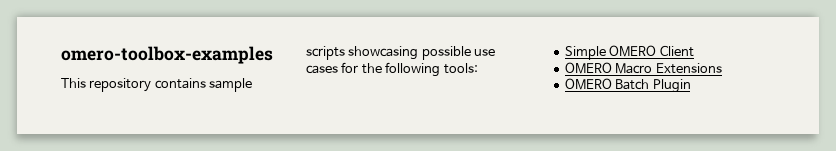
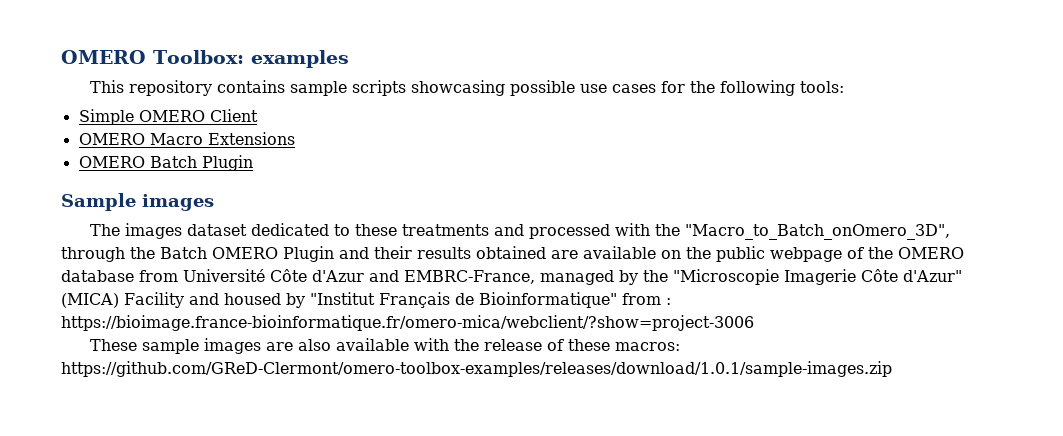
[61,46,273,64] omero-toolbox-examples -> [61,50,349,68] OMERO Toolbox: examples
(691, 86) none -> [61,193,214,211] [90,223,951,240] [61,246,964,262] [61,269,962,285] [61,292,671,308] [61,315,754,331] [90,338,681,354] [61,361,892,377] // Sample images // The images dataset dedicated to these treatments and processed with the "Macro_to_Batch_onOmero_3D", through the Batch OMERO Plugin and their results obtained are available on the public webpage of the OMERO database from Université Côte d'Azur and EMBRC-France, managed by the "Microscopie Imagerie Côte d'Azur" (MICA) Facility and housed by "Institut Français de Bioinformatique" from : https://bioimage.france-bioinformatique.fr/omero-mica/webclient/?show=project-3006 // These sample images are also available with the release of these macros: https://github.com/GReD-Clermont/omero-toolbox-examples/releases/download/1.0.1/sample-images.zip

